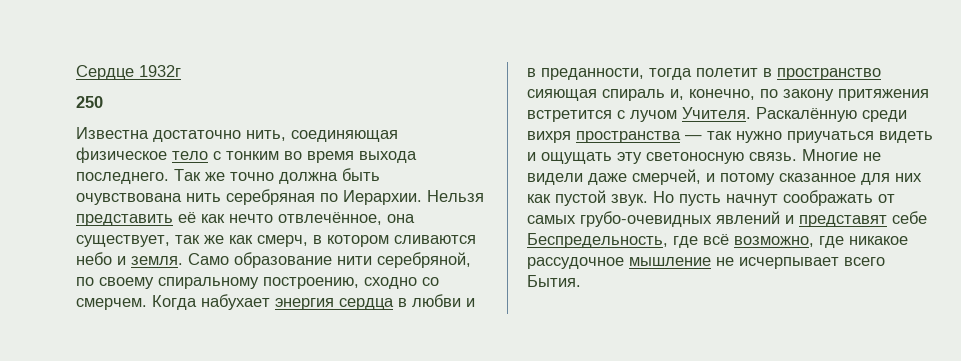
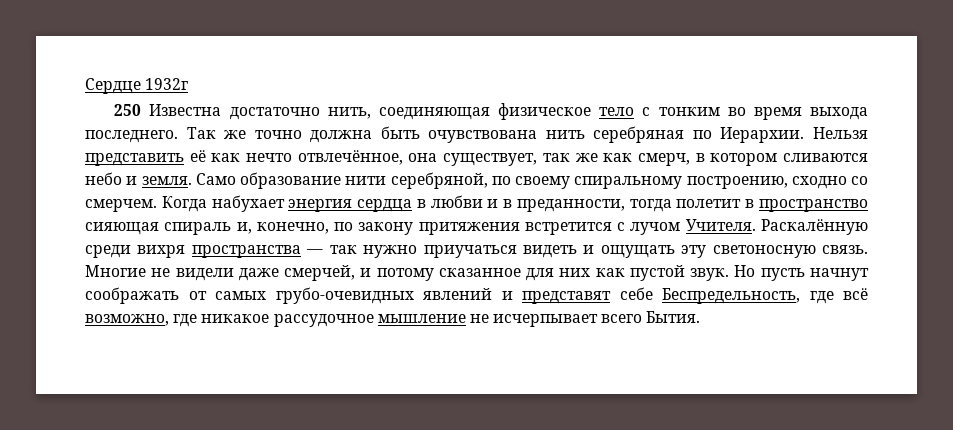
(103, 102) // -> (142, 110) none

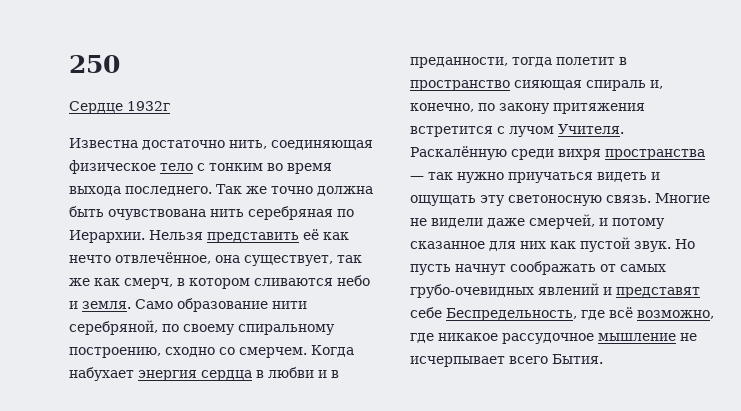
(85, 86) none -> [69,55,120,73] 250 //
[114,104,142,116] 250 -> (170, 106) none

